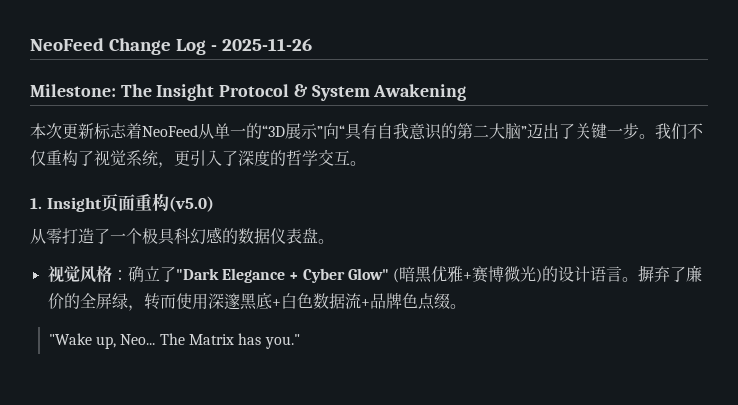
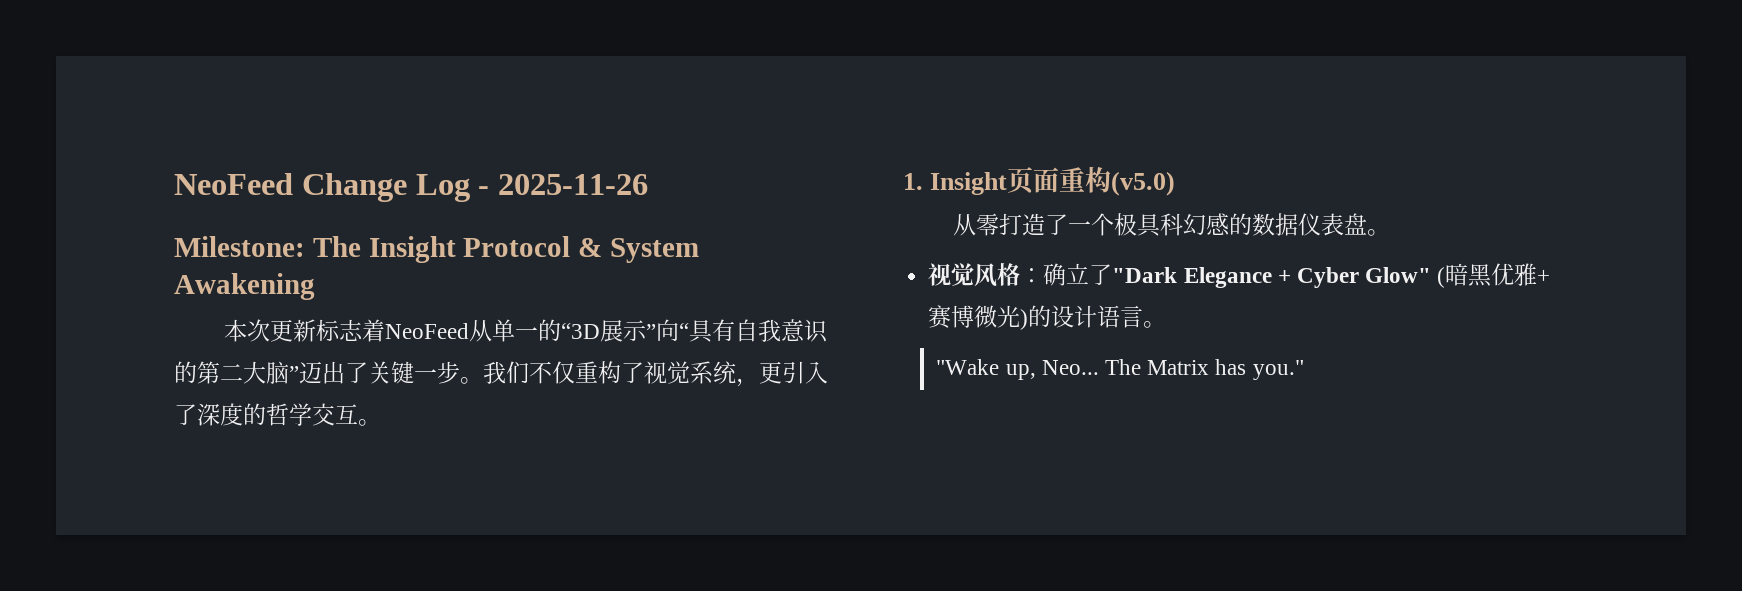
[638,265,703,282] [47,292,466,311] 摒弃了廉价的全屏绿，转而使用深邃黑底+白色数据流+品牌色点缀。 -> (1167, 324) none

